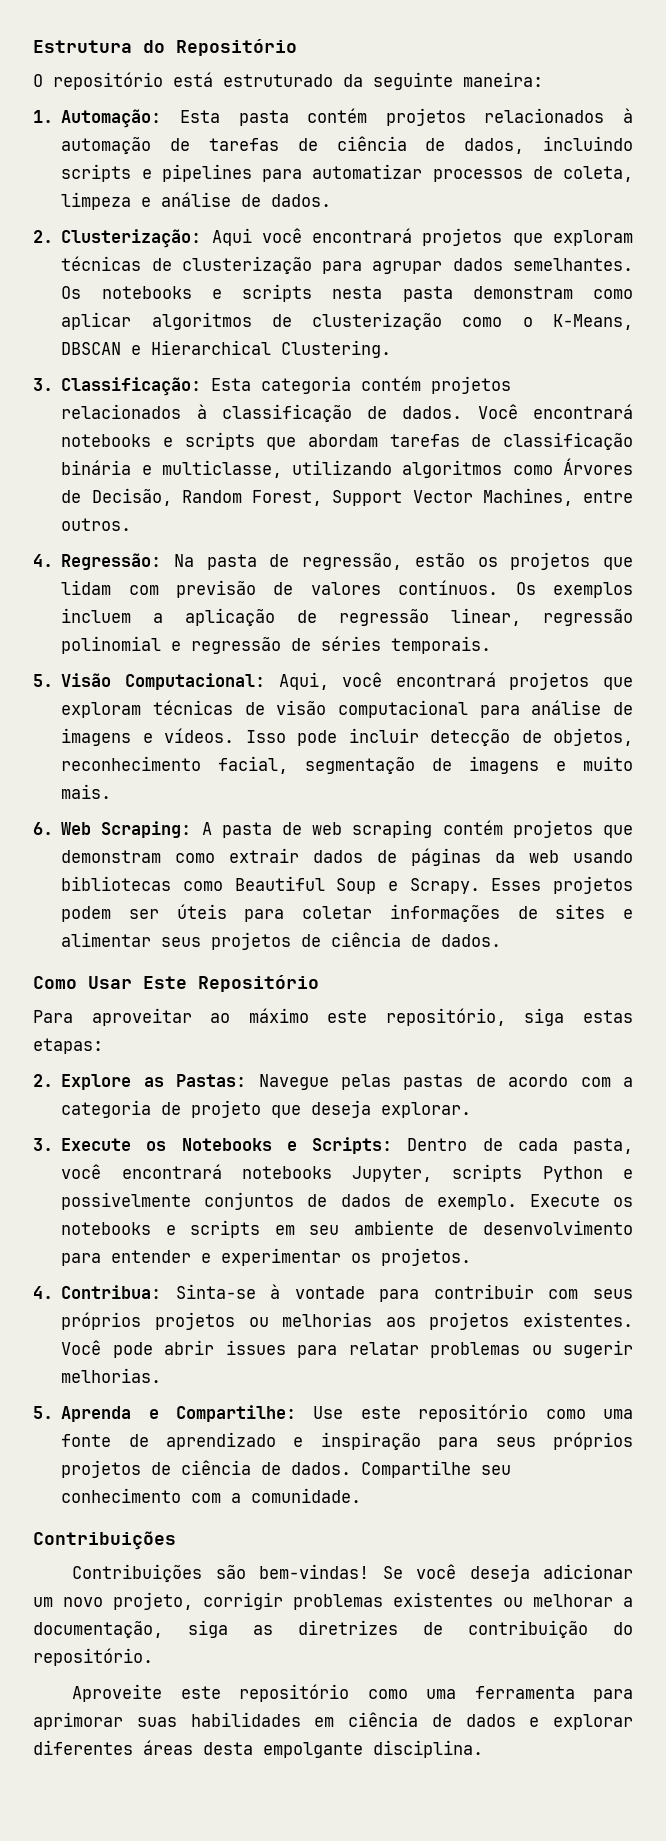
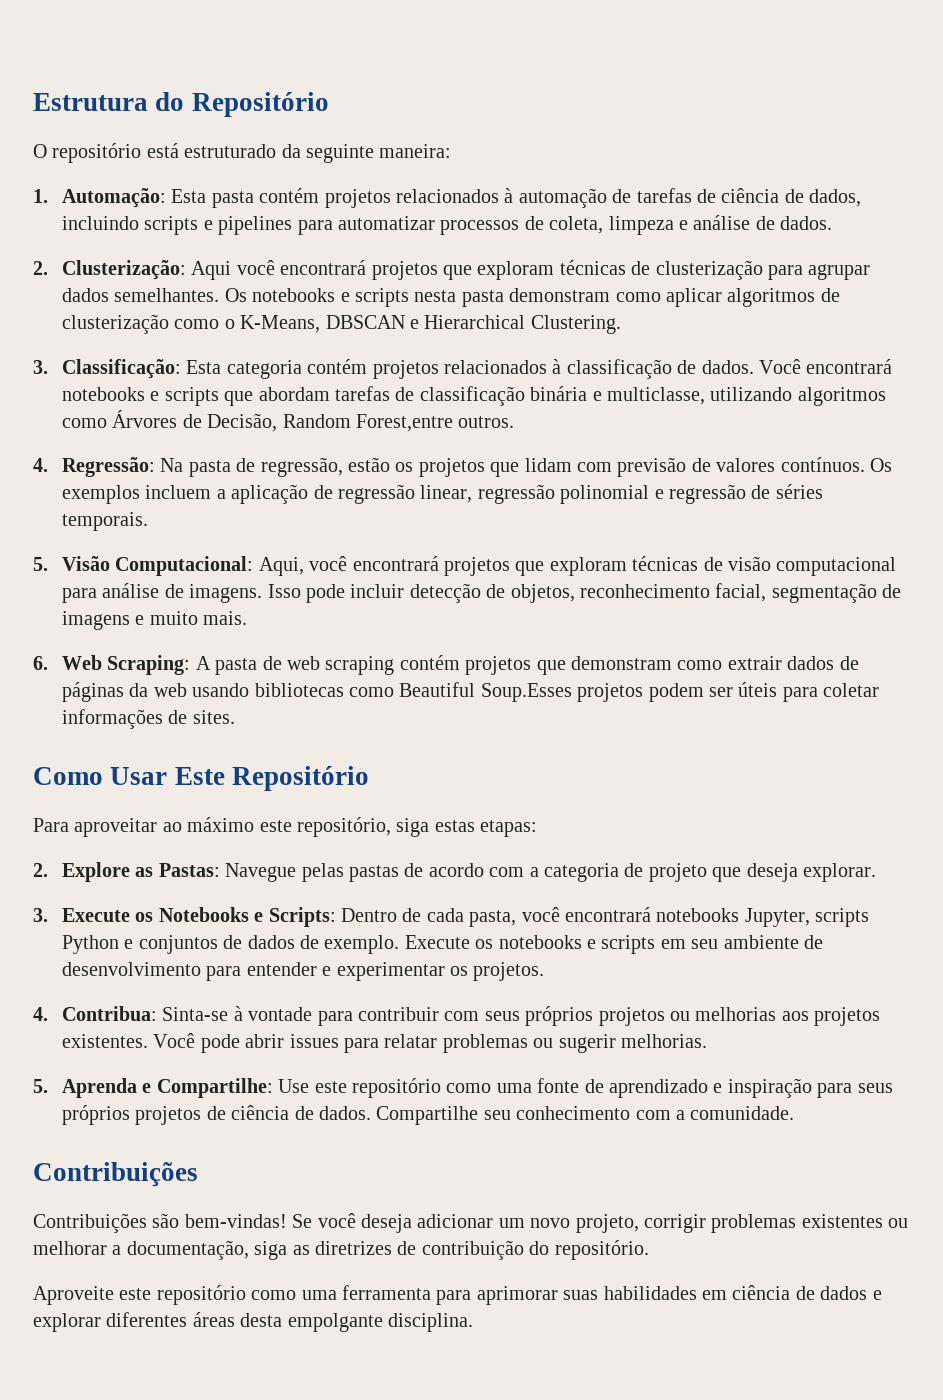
[252,488,633,506] Forest, Support Vector Machines, entre -> [356,414,454,432] Forest,entre
[61,728,235,746] imagens e vídeos. -> [189,584,263,603] imagens.
[336,878,542,894] Soup e Scrapy. Esses -> [480,683,572,702] Soup.Esses
[555,904,633,919] [61,932,502,950] sites e alimentar seus projetos de ciência de dados. -> [192,710,235,724] sites.
[61,1192,192,1210] possivelmente -> (134, 944) none

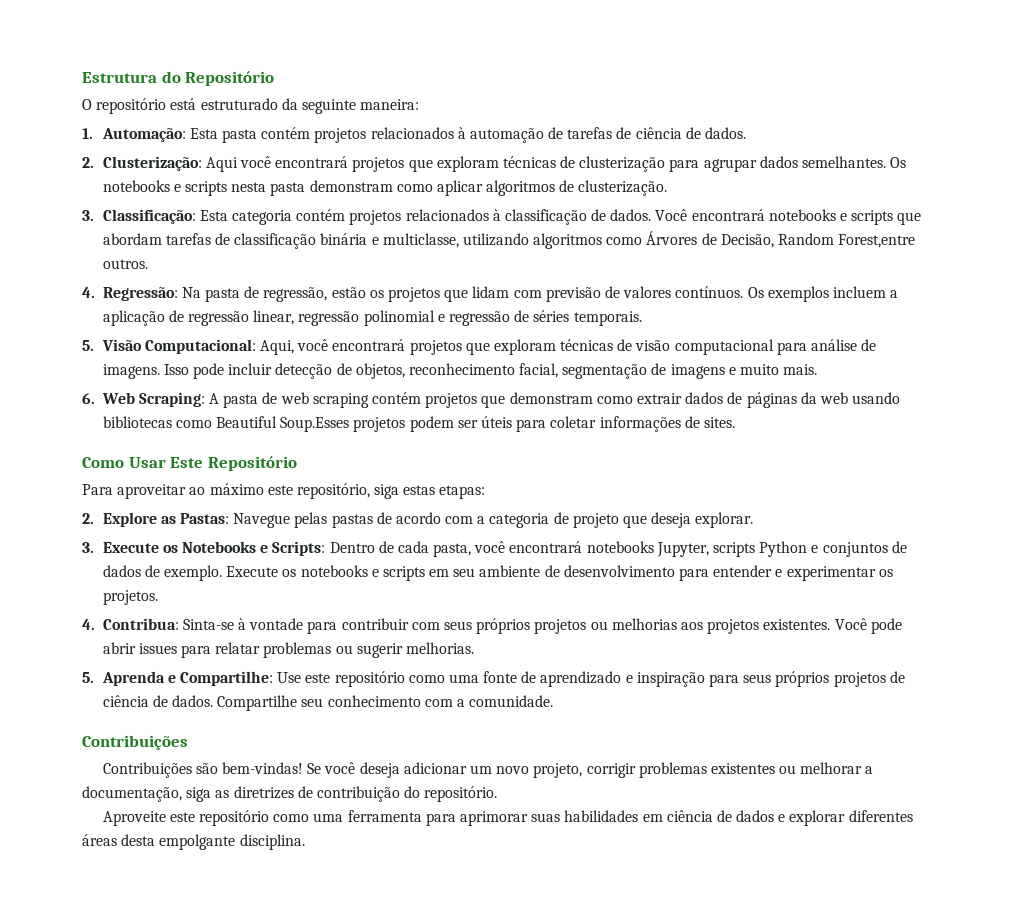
[809,189,862,207] [62,215,775,235] dados, incluindo scripts e pipelines para automatizar processos de coleta, limpeza e análise de -> (701, 133) none
[62,314,621,334] clusterização como o K-Means, DBSCAN e Hierarchical Clustering. -> [578,180,668,196] clusterização.

